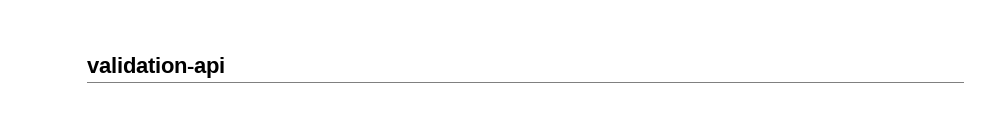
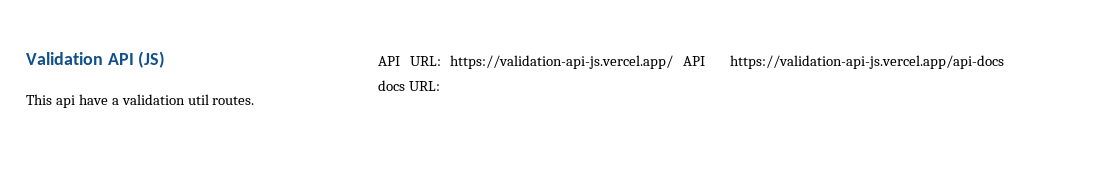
[87,57,225,78] validation-api -> [26,51,166,68] [26,94,255,108] [378,55,705,69] [378,80,440,91] [730,55,1004,69] Validation API (JS) // This api have a validation util routes. // API URL: https://validation-api-js.vercel.app/ API docs URL: https://validation-api-js.vercel.app/api-docs

